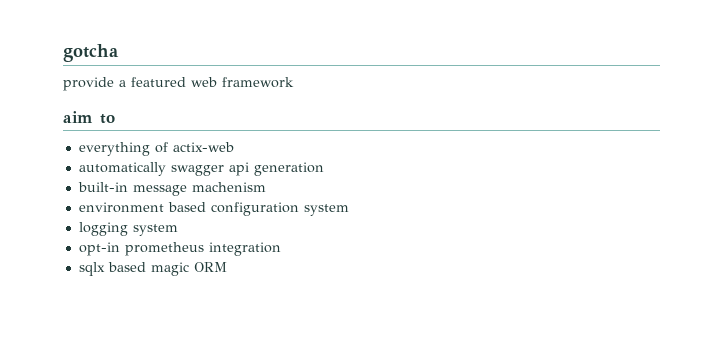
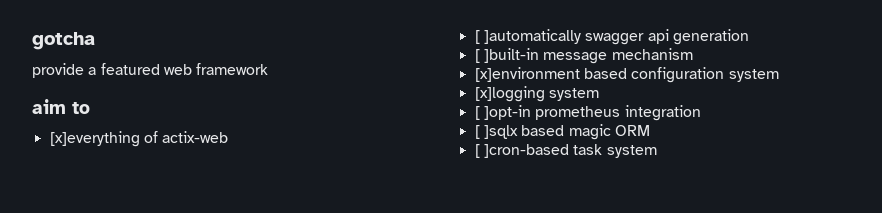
[78,142,150,156] everything -> [49,131,140,147] [x]everything
[78,162,166,176] automatically -> [474,29,581,44] [ ]automatically
[77,182,266,196] [78,202,164,213] built-in message machenism // environment -> [474,48,693,64] [474,67,580,82] [ ]built-in message mechanism // [x]environment
[78,222,178,236] [78,242,120,256] logging system // opt-in -> [474,86,599,102] [474,105,531,120] [x]logging system // [ ]opt-in
[78,262,105,276] sqlx -> [474,125,518,139] [ ]sqlx
(227, 267) none -> [474,144,657,158] // [ ]cron-based task system

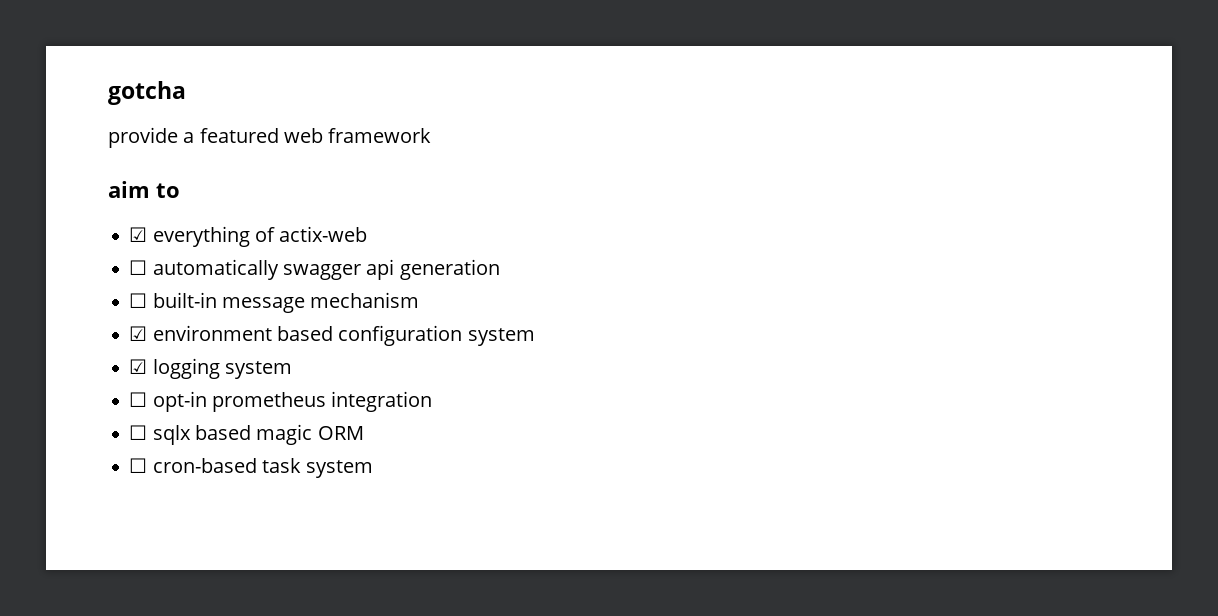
[49,131,140,147] [x]everything -> [129,226,250,247] ☑ everything
[474,29,581,44] [ ]automatically -> [129,259,279,280] ☐ automatically
[474,48,539,63] [ ]built-in -> [129,292,217,308] ☐ built-in
[474,67,580,82] [x]environment -> [129,325,272,341] ☑ environment
[474,86,599,102] [474,105,531,120] [x]logging system // [ ]opt-in -> [129,358,292,379] [129,391,207,412] ☑ logging system // ☐ opt-in
[474,125,518,139] [ ]sqlx -> [129,425,191,445] ☐ sqlx
[474,144,569,158] [ ]cron-based -> [129,458,257,473] ☐ cron-based

